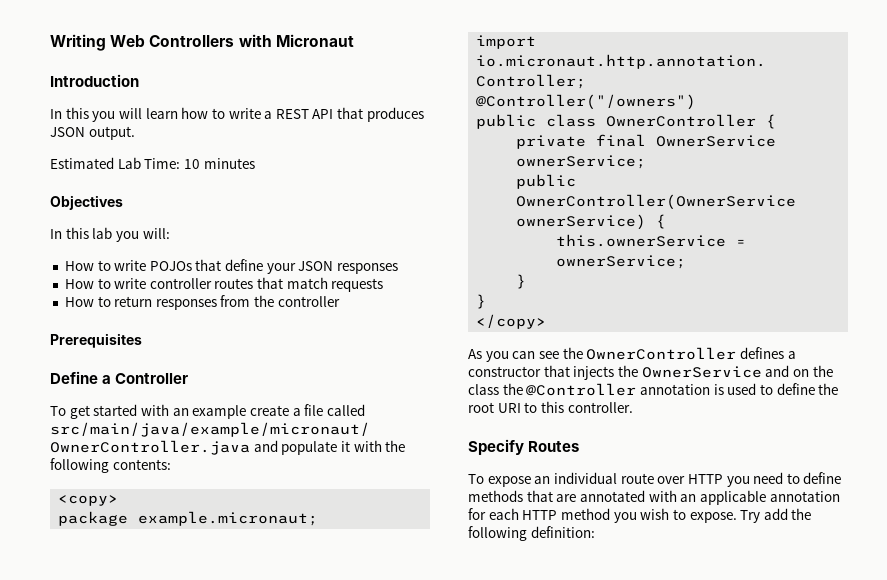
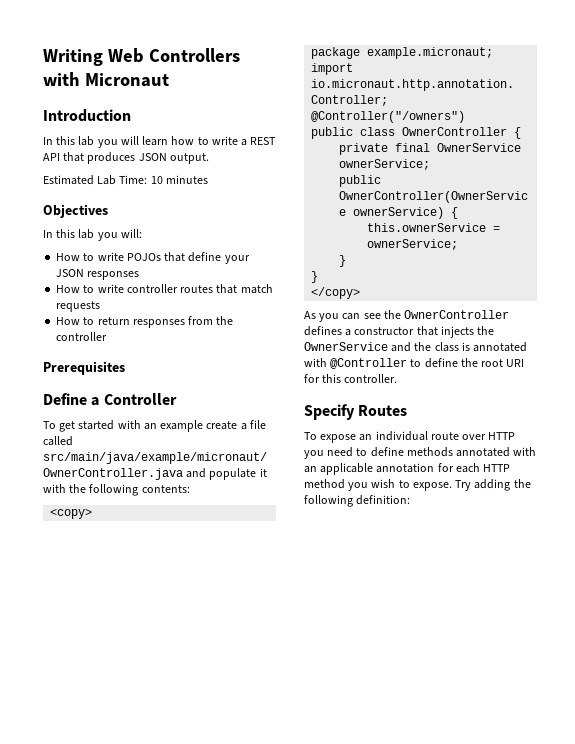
(89, 113) none -> [78,136,95,146] lab
[792,369,809,377] on -> (412, 347) none
[502,383,757,396] the @Controller annotation is used -> [461,342,528,352] [304,358,408,369] is annotated with @Controller
[524,402,538,413] to -> [304,374,320,383] for
[526,490,577,502] that are -> (453, 452) none
[763,508,788,520] add -> [474,479,511,491] adding

